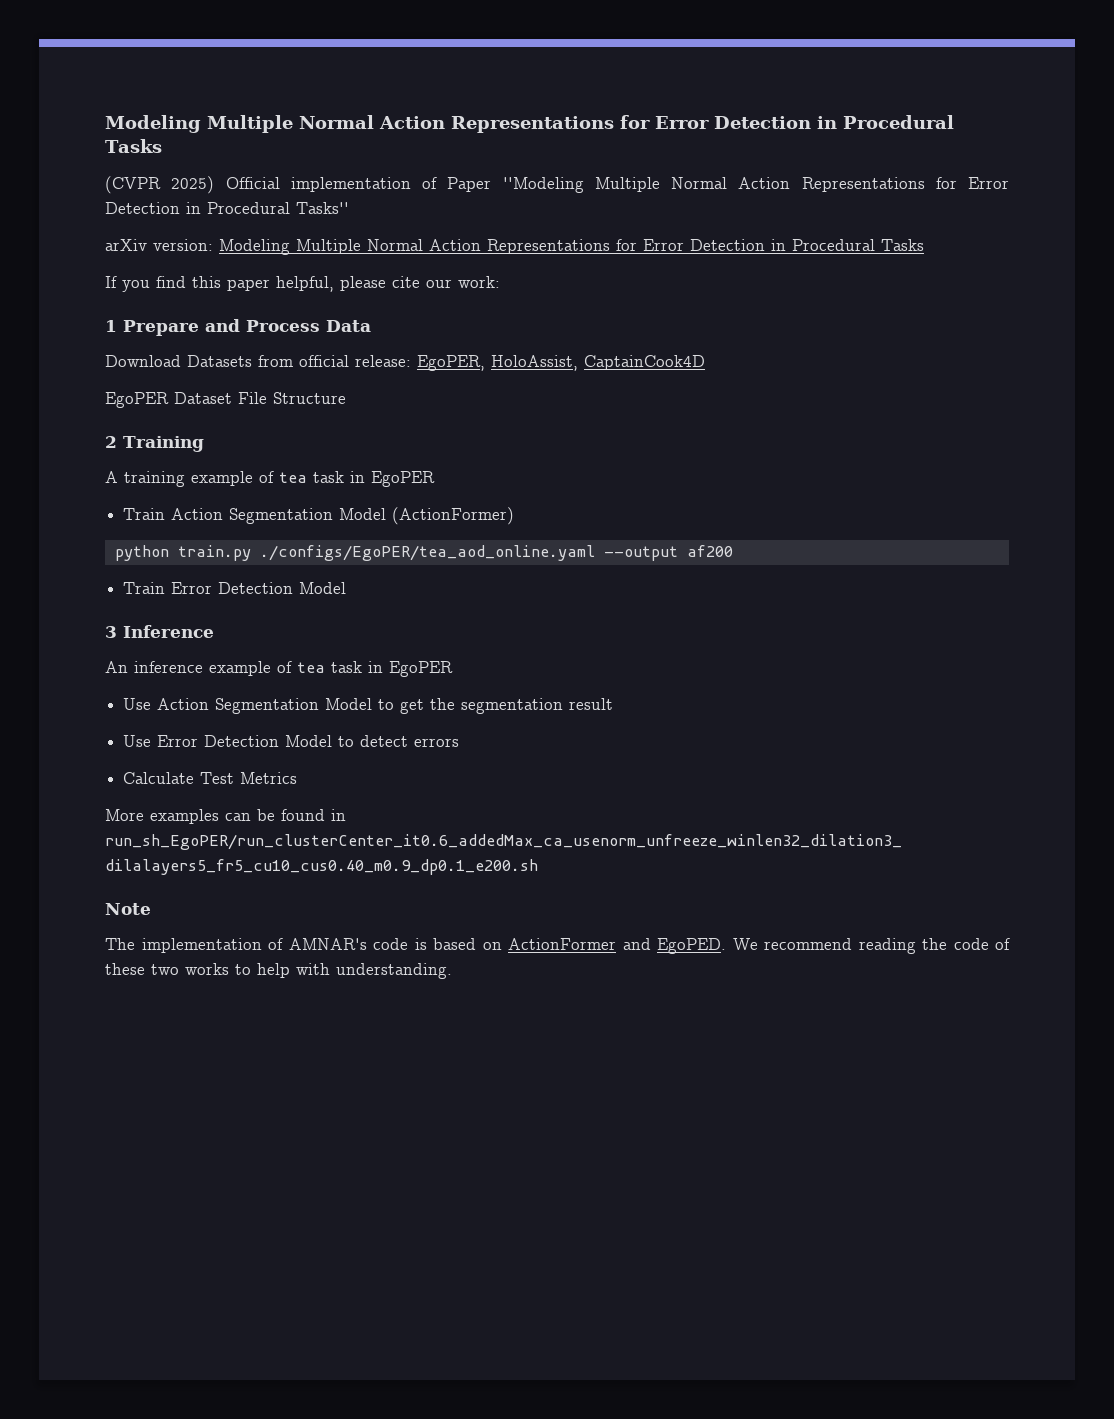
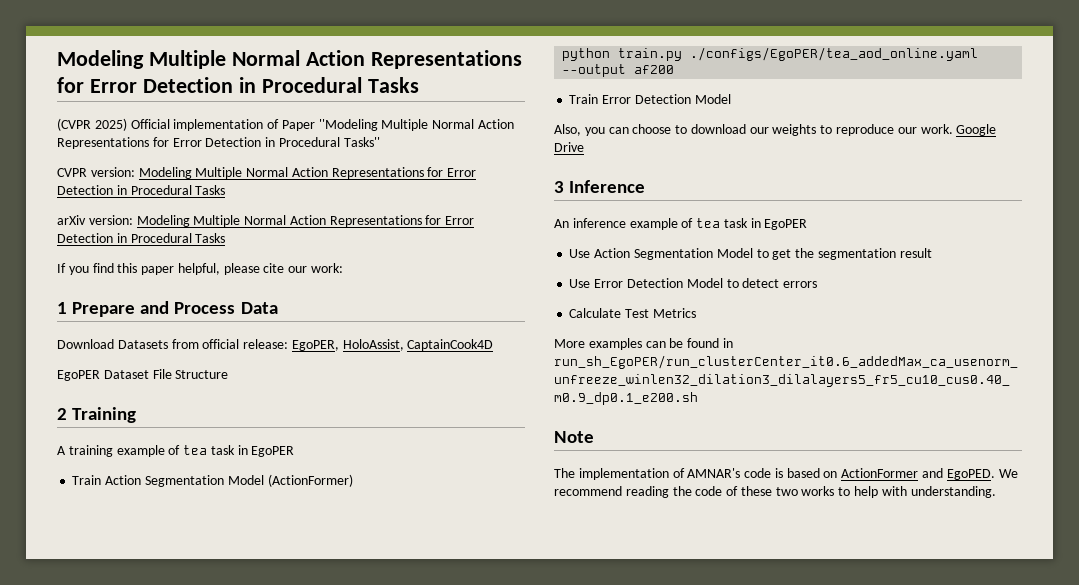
(349, 208) none -> [57,167,477,179] [57,185,226,195] // CVPR version: Modeling Multiple Normal Action Representations for Error Detection in Procedural Tasks
(347, 588) none -> [554,124,997,136] [554,142,584,152] // Also, you can choose to download our weights to reproduce our work. Google Drive

